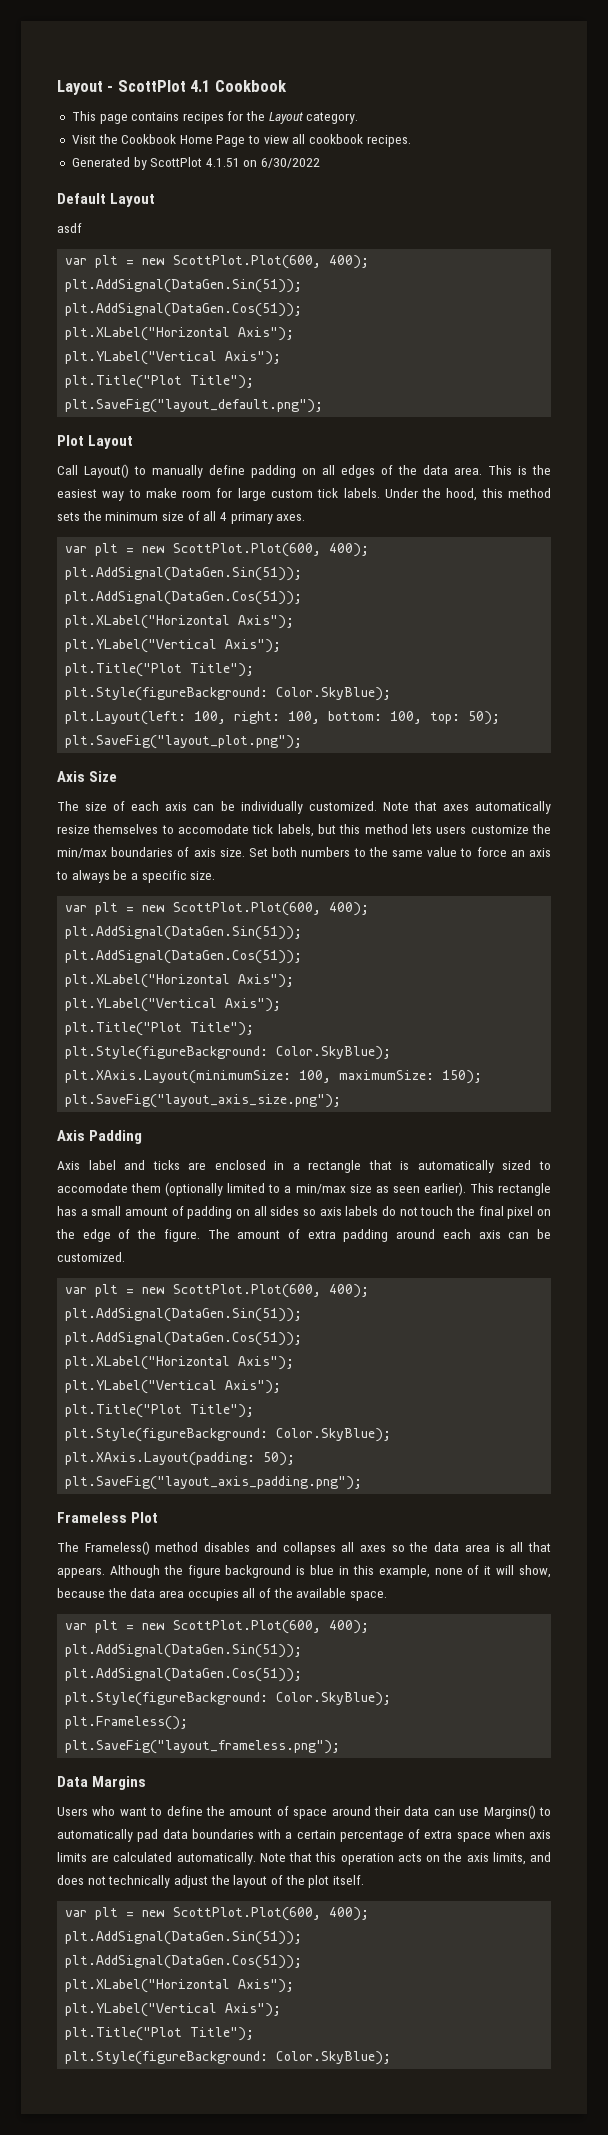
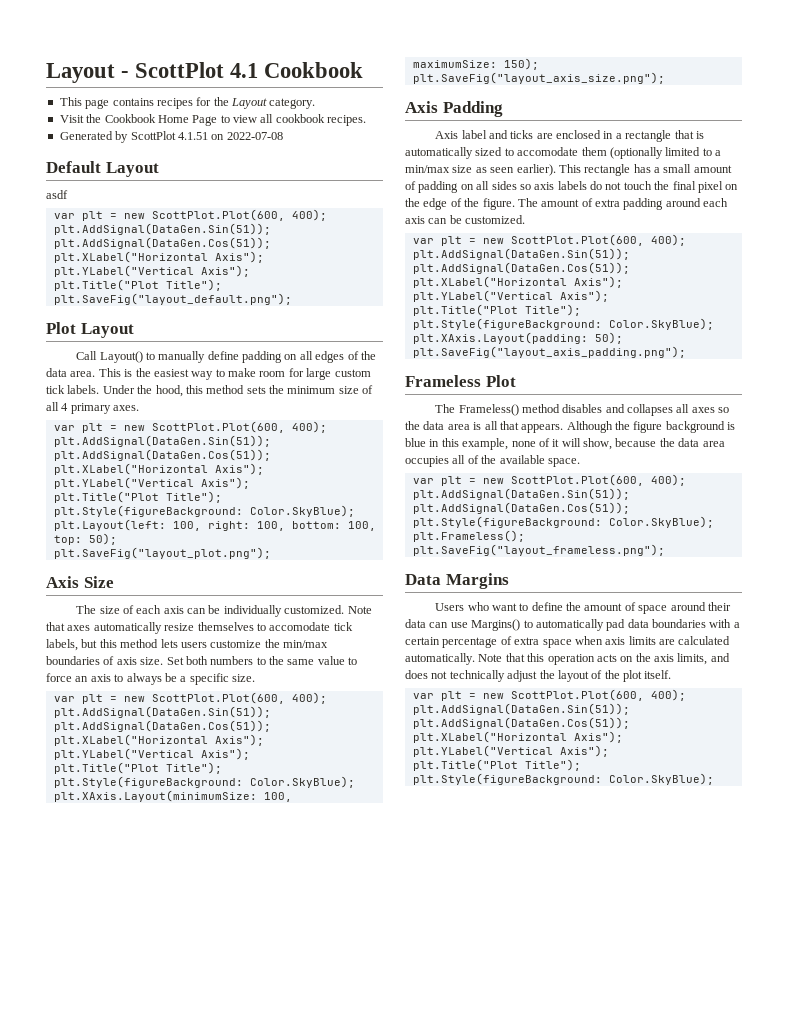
[261,158,321,168] 6/30/2022 -> [226,132,283,140] 2022-07-08

